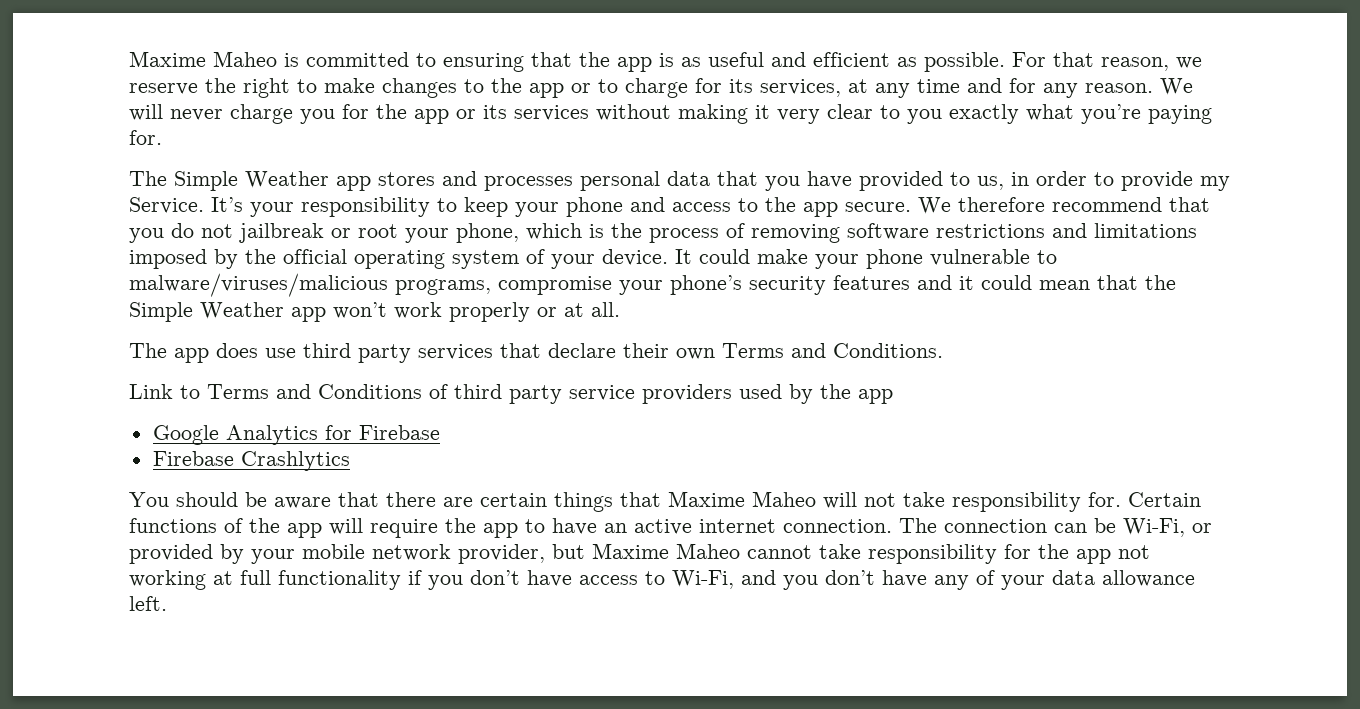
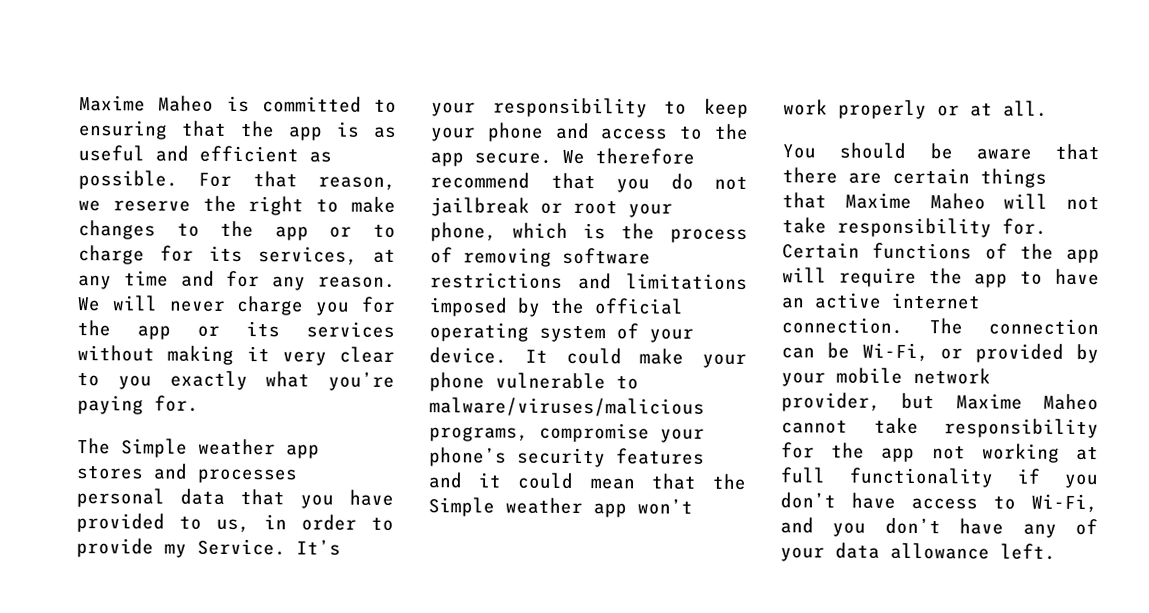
[245,171,329,188] Weather -> [198,438,276,456] weather
[200,302,284,319] Weather -> [505,497,583,515] weather
[129,343,943,363] [129,384,893,404] [152,425,440,445] [152,451,350,471] // The app does use third party services that declare their own Terms and Conditions. // Link to Terms and Conditions of third party service providers used by the app // Google Analytics for Firebase // Firebase Crashlytics -> (1048, 108) none

